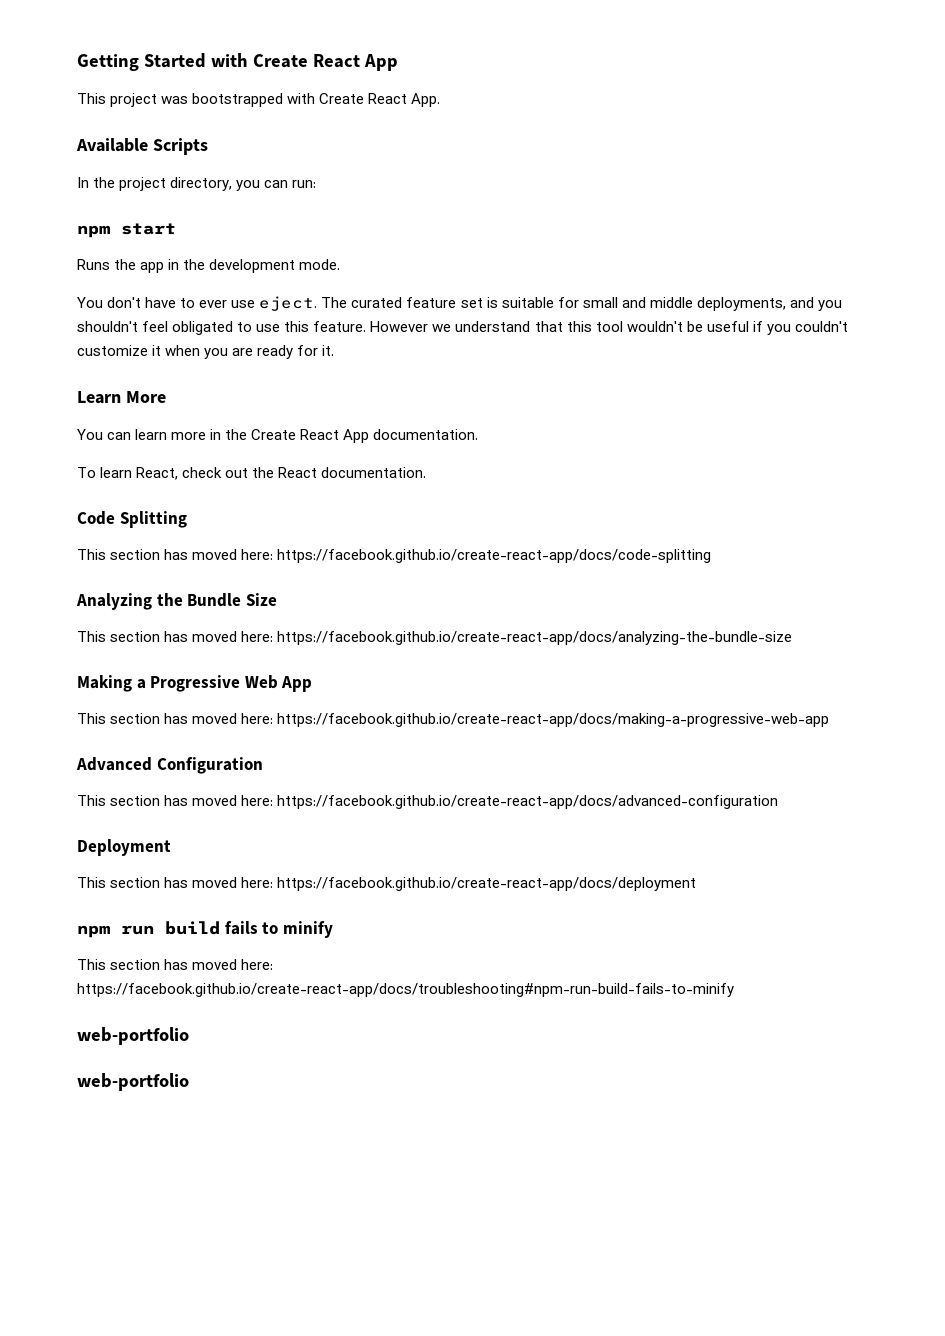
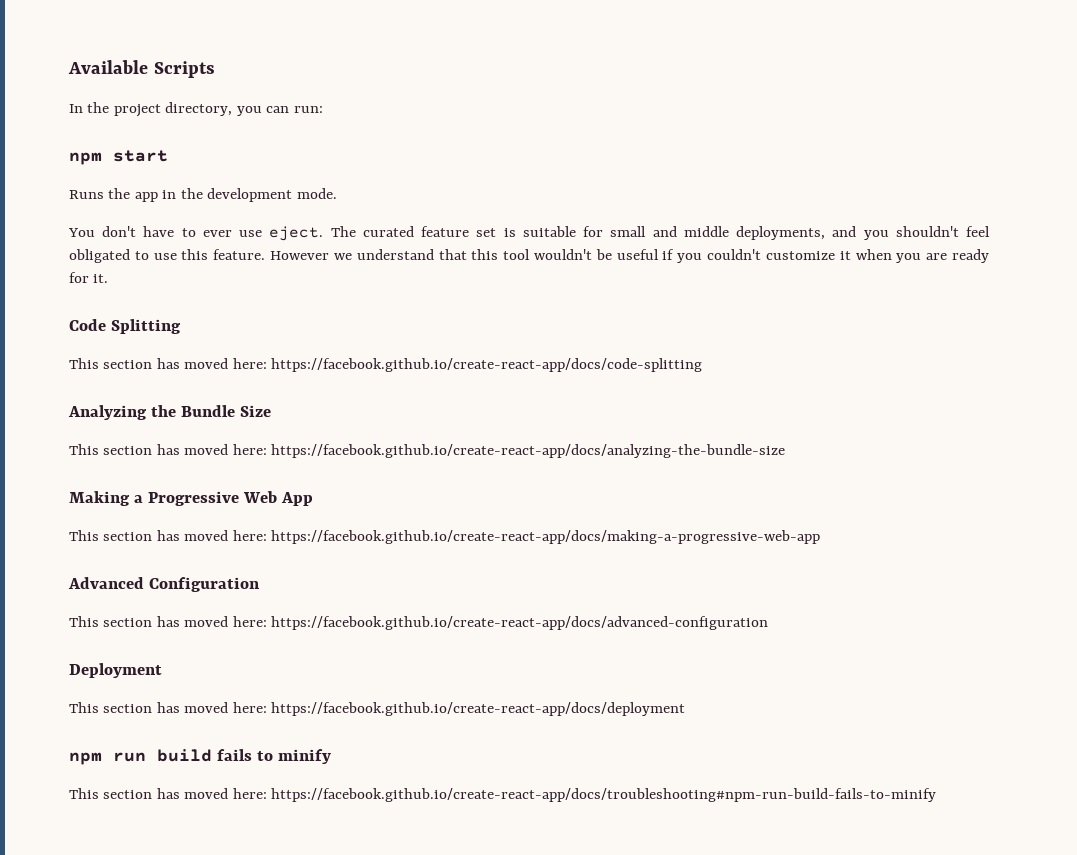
[77,53,398,71] [77,93,441,107] Getting Started with Create React App // This project was bootstrapped with Create React App. // -> (68, 67) none
[77,391,166,404] [77,429,479,443] [77,467,427,480] // Learn More // You can learn more in the Create React App documentation. // To learn React, check out the React documentation. -> (109, 278) none
[77,1027,189,1045] [77,1073,189,1091] // web-portfolio // web-portfolio -> (937, 795) none

